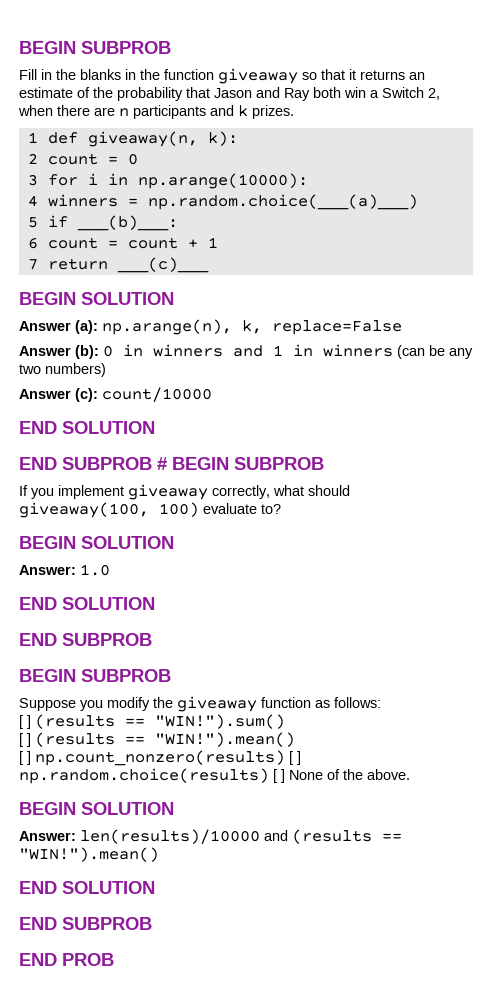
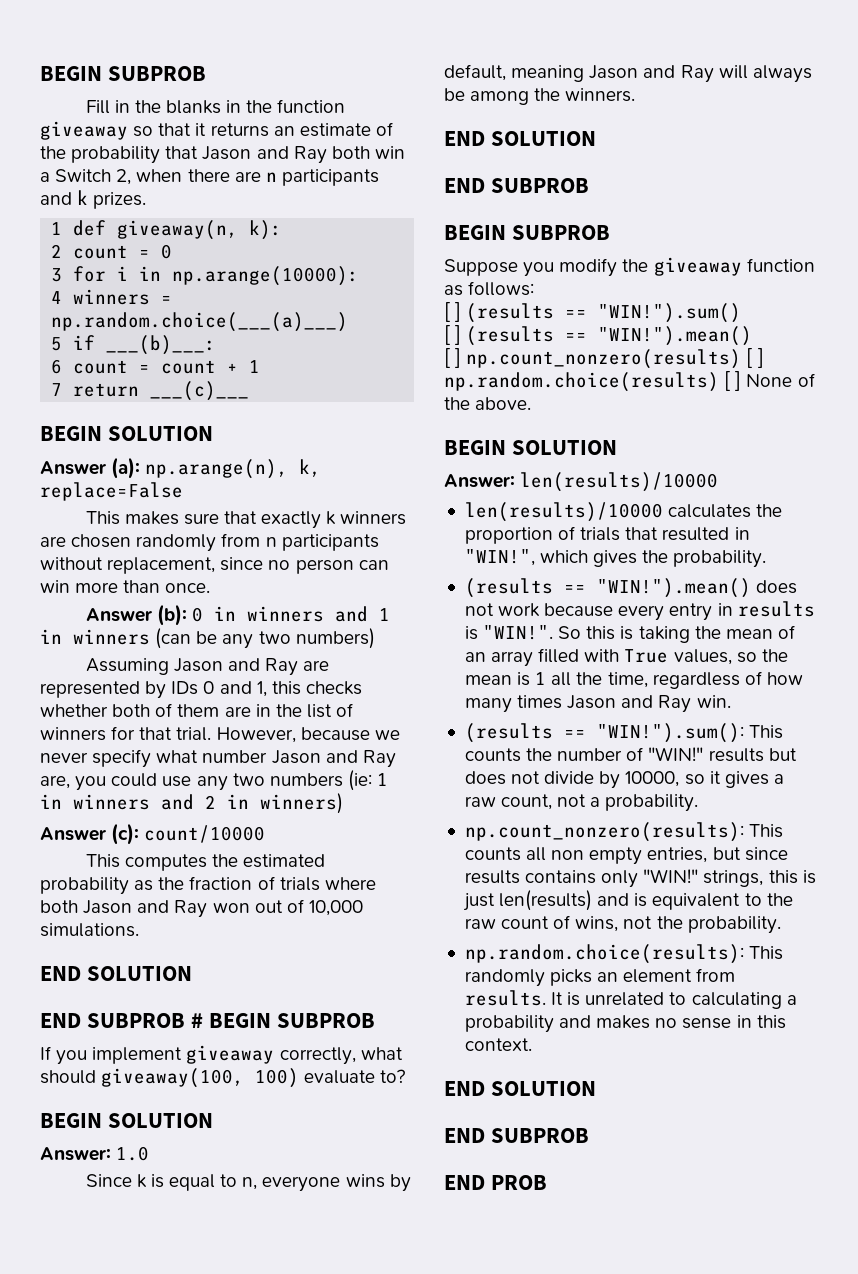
(402, 327) none -> [85,511,407,529] [40,533,379,552] [40,557,389,574] [40,580,211,593] // This makes sure that exactly k winners are chosen randomly from n participants without replacement, since no person can win more than once.
[19,387,212,402] Answer (c): count/10000 -> [85,658,330,676] [40,681,362,699] [40,703,354,718] [40,726,400,743] [40,749,396,768] [40,770,389,791] [40,793,343,814] [40,823,266,845] [85,854,325,871] [40,876,376,895] [40,899,363,918] [40,923,139,937] Assuming Jason and Ray are represented by IDs 0 and 1, this checks whether both of them are in the list of winners for that trial. However, because we never specify what number Jason and Ray are, you could use any two numbers (ie: 1 in winners and 2 in winners) // Answer (c): count/10000 // This computes the estimated probability as the fraction of trials where both Jason and Ray won out of 10,000 simulations.
(110, 570) none -> [85,1174,411,1192] [444,64,812,83] [444,88,636,105] // Since k is equal to n, everyone wins by default, meaning Jason and Ray will always be among the winners.
[264,829,402,844] [19,847,159,862] and (results == "WIN!").mean() -> [464,502,783,522] [464,526,750,544] [464,549,767,568] [464,578,798,598] [464,601,815,621] [464,625,795,643] [464,648,788,667] [464,671,803,689] [464,695,731,713] [464,723,784,743] [464,747,797,762] [464,771,784,789] [464,794,699,812] [464,822,784,842] [464,847,788,865] [464,869,816,888] [462,890,793,911] [464,915,781,934] [464,944,784,964] [464,968,736,987] [464,990,797,1009] [464,1015,786,1033] [464,1038,532,1051] // len(results)/10000 calculates the proportion of trials that resulted in "WIN!", which gives the probability. // (results == "WIN!").mean() does not work because every entry in results is "WIN!". So this is taking the mean of an array filled with True values, so the mean is 1 all the time, regardless of how many times Jason and Ray win. // (results == "WIN!").sum(): This counts the number of "WIN!" results but does not divide by 10000, so it gives a raw count, not a probability. // np.count_nonzero(results): This counts all non empty entries, but since results contains only "WIN!" strings, this is just len(results) and is equivalent to the raw count of wins, not the probability. // np.random.choice(results): This randomly picks an element from results. It is unrelated to calculating a probability and makes no sense in this context.

